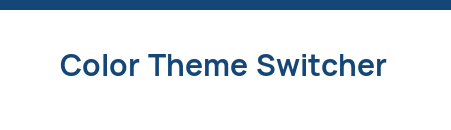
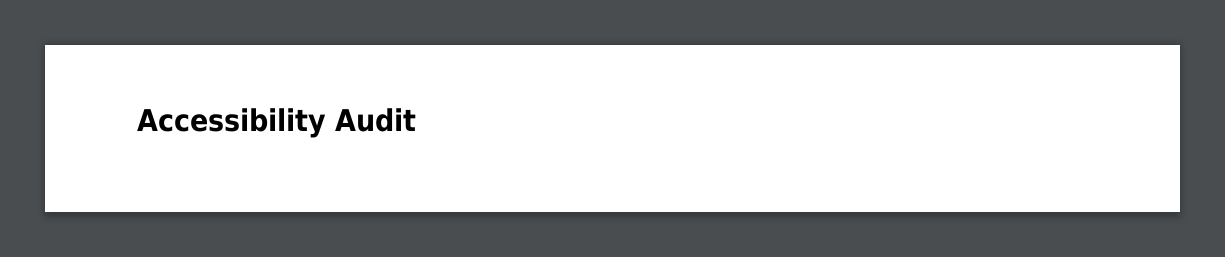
[60,54,388,76] Color Theme Switcher -> [137,108,416,138] Accessibility Audit

